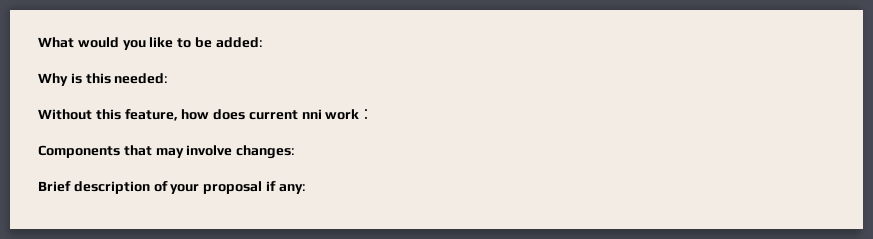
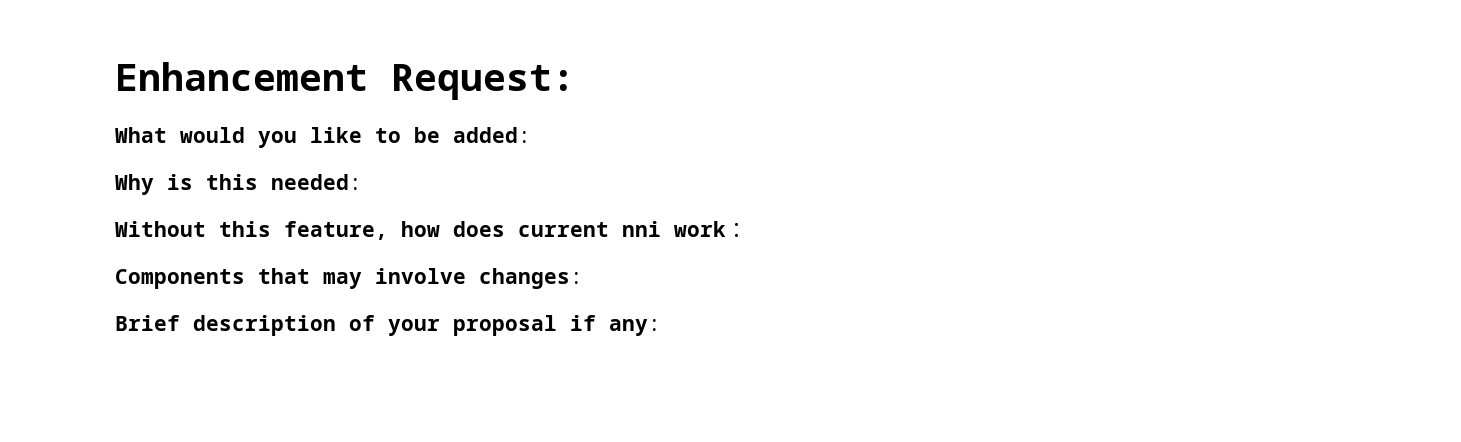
(38, 42) none -> [115,62,575,100] Enhancement Request: //

